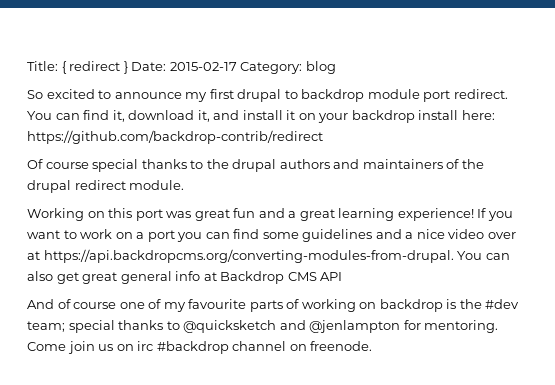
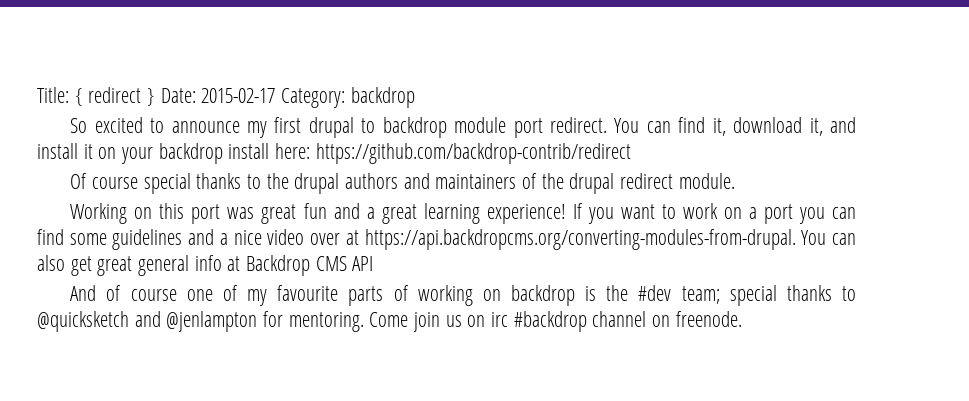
[305,61,336,74] blog -> [350,87,415,108] backdrop

